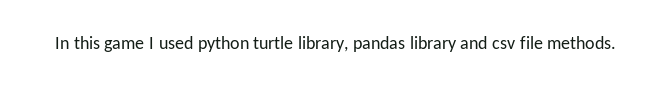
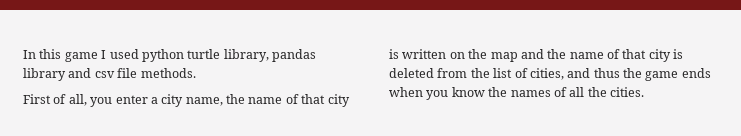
(617, 42) none -> [23,94,350,107] [389,49,684,62] [389,68,711,81] [389,87,644,100] // First of all, you enter a city name, the name of that city is written on the map and the name of that city is deleted from the list of cities, and thus the game ends when you know the names of all the cities.

